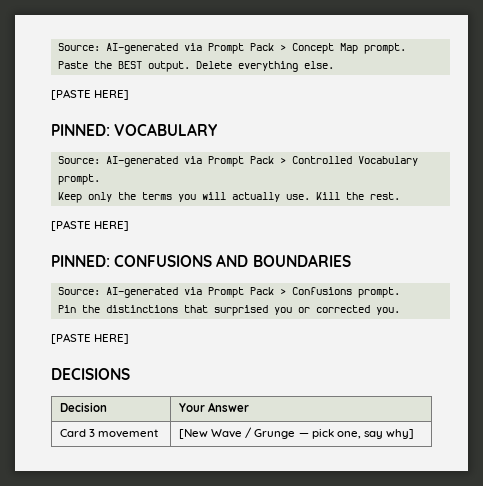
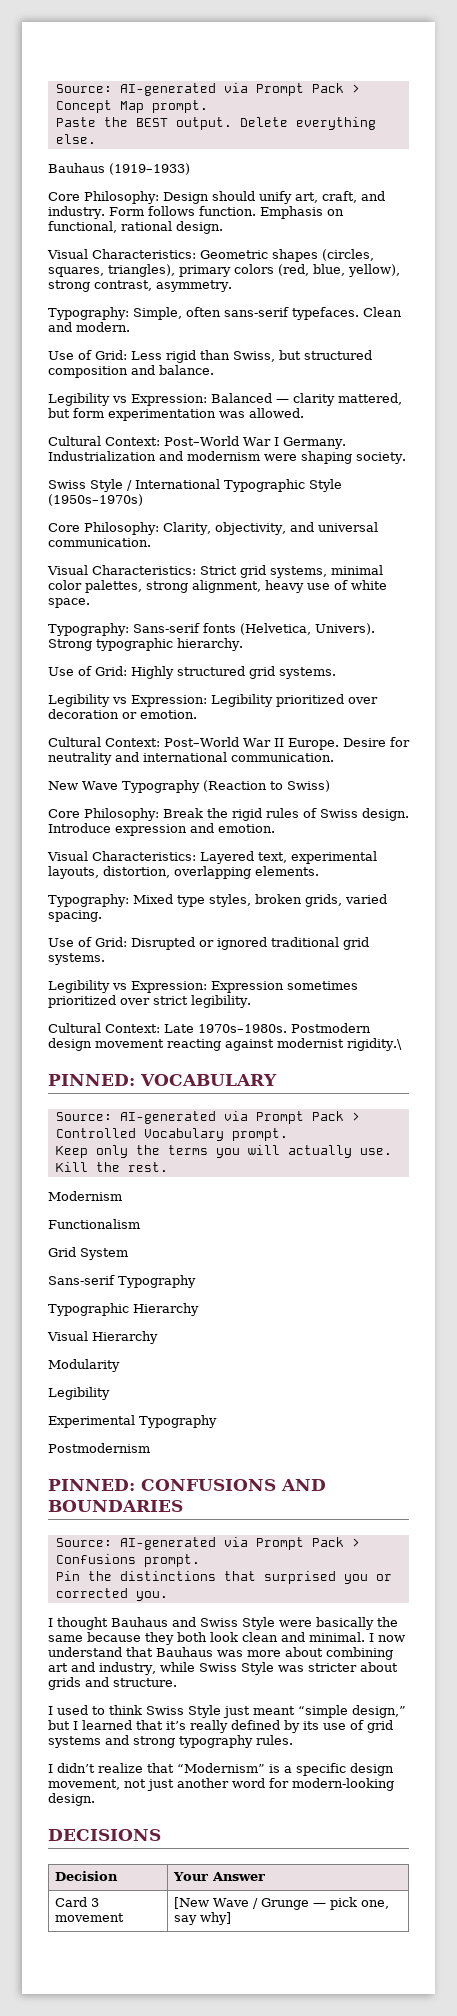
[51,89,130,100] [PASTE HERE] -> [48,163,190,175] [48,191,385,204] [48,206,344,219] [48,221,223,234] [47,249,374,262] [48,264,400,277] [48,280,232,292] [48,307,402,320] [48,322,130,332] [48,350,372,363] [48,365,214,378] [48,393,402,406] [48,408,304,421] [48,436,346,449] [48,451,406,464] [48,479,342,492] [48,494,143,506] [48,522,378,535] [48,538,151,547] [47,565,383,578] [48,580,387,593] [48,598,90,608] [48,623,375,636] [48,638,243,651] [48,666,336,679] [48,694,378,707] [48,709,197,719] [48,737,410,750] [48,752,334,765] [48,780,330,793] [48,808,409,821] [48,823,275,836] [47,851,377,864] [48,866,319,879] [48,894,387,907] [48,910,102,922] [48,937,369,950] [48,953,105,965] [48,980,358,993] [48,995,251,1008] [48,1023,371,1033] [48,1038,402,1051] Bauhaus (1919–1933) // Core Philosophy: Design should unify art, craft, and industry. Form follows function. Emphasis on functional, rational design. // Visual Characteristics: Geometric shapes (circles, squares, triangles), primary colors (red, blue, yellow), strong contrast, asymmetry. // Typography: Simple, often sans-serif typefaces. Clean and modern. // Use of Grid: Less rigid than Swiss, but structured composition and balance. // Legibility vs Expression: Balanced — clarity mattered, but form experimentation was allowed. // Cultural Context: Post–World War I Germany. Industrialization and modernism were shaping society. // Swiss Style / International Typographic Style (1950s–1970s) // Core Philosophy: Clarity, objectivity, and universal communication. // Visual Characteristics: Strict grid systems, minimal color palettes, strong alignment, heavy use of white space. // Typography: Sans-serif fonts (Helvetica, Univers). Strong typographic hierarchy. // Use of Grid: Highly structured grid systems. // Legibility vs Expression: Legibility prioritized over decoration or emotion. // Cultural Context: Post–World War II Europe. Desire for neutrality and international communication. // New Wave Typography (Reaction to Swiss) // Core Philosophy: Break the rigid rules of Swiss design. Introduce expression and emotion. // Visual Characteristics: Layered text, experimental layouts, distortion, overlapping elements. // Typography: Mixed type styles, broken grids, varied spacing. // Use of Grid: Disrupted or ignored traditional grid systems. // Legibility vs Expression: Expression sometimes prioritized over strict legibility. // Cultural Context: Late 1970s–1980s. Postmodern design movement reacting against modernist rigidity.\
[51,220,130,231] [PASTE HERE] -> [48,1191,122,1201] [48,1219,140,1229] [48,1247,128,1260] [48,1275,196,1288] [48,1303,199,1316] [47,1331,158,1344] [48,1359,120,1372] [48,1387,110,1400] [48,1415,217,1428] [48,1443,150,1453] Modernism // Functionalism // Grid System // Sans-serif Typography // Typographic Hierarchy // Visual Hierarchy // Modularity // Legibility // Experimental Typography // Postmodernism
[51,333,130,344] [PASTE HERE] -> [48,1617,398,1630] [48,1632,405,1645] [48,1647,393,1660] [48,1662,398,1675] [48,1677,177,1690] [48,1705,406,1718] [48,1720,393,1733] [48,1735,293,1748] [48,1763,394,1776] [48,1778,394,1791] [48,1793,95,1806] I thought Bauhaus and Swiss Style were basically the same because they both look clean and minimal. I now understand that Bauhaus was more about combining art and industry, while Swiss Style was stricter about grids and structure. // I used to think Swiss Style just meant “simple design,” but I learned that it’s really defined by its use of grid systems and strong typography rules. // I didn’t realize that “Modernism” is a specific design movement, not just another word for modern-looking design.

